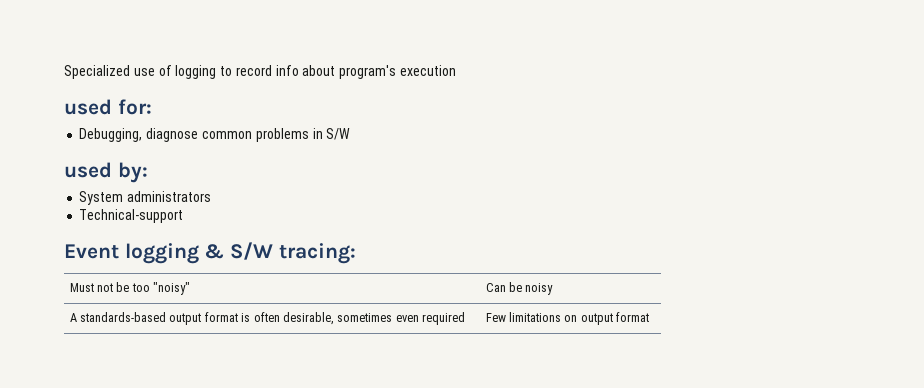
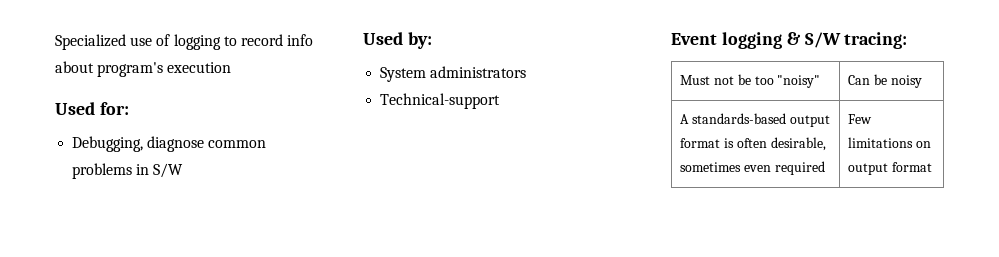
[64,99,112,115] used -> [55,102,95,115] Used
[64,162,112,178] used -> [363,32,403,45] Used

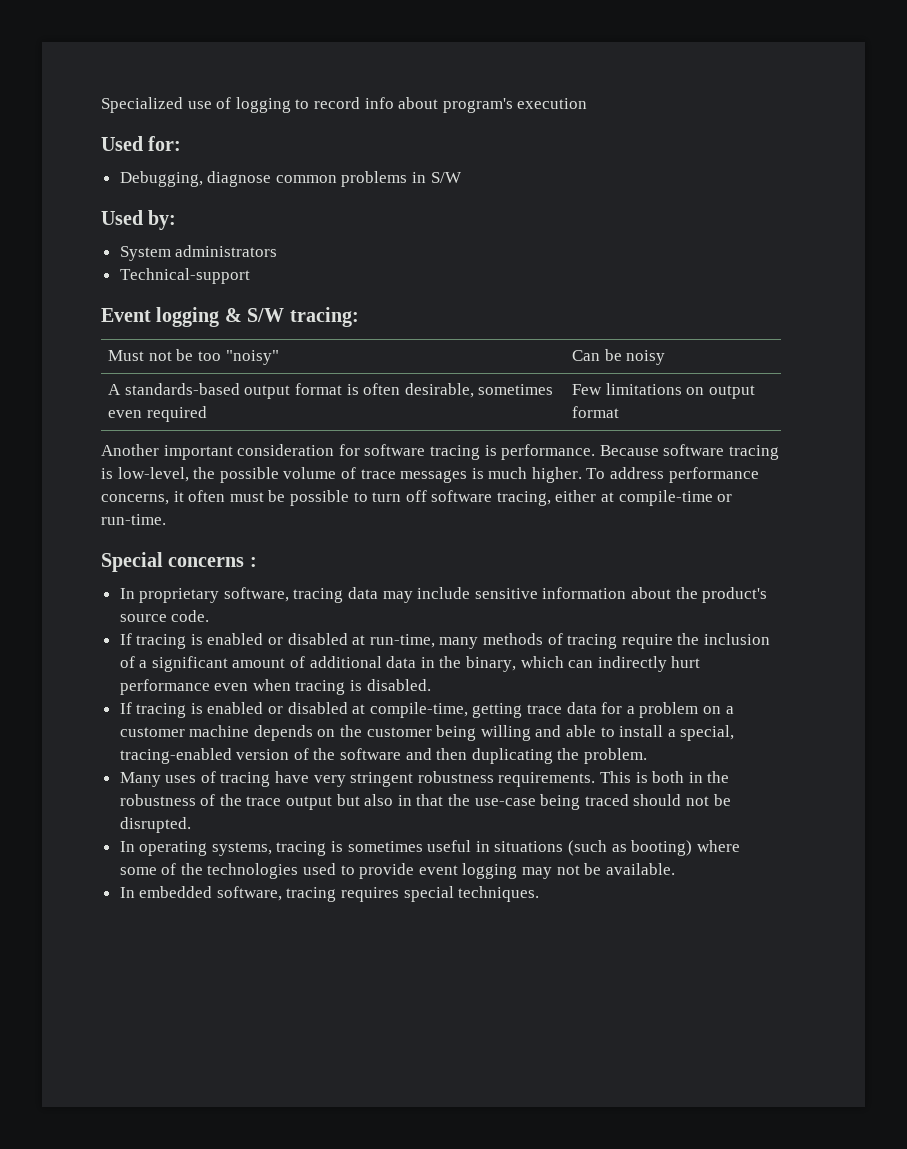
(933, 167) none -> [101,444,779,460] [101,467,759,483] [101,490,733,506] [101,514,166,525] [101,552,257,572] [119,587,768,603] [119,610,210,622] [119,633,770,649] [119,656,701,672] [119,679,431,695] [119,702,734,718] [119,725,735,741] [119,748,648,764] [119,771,730,787] [119,794,731,810] [119,817,191,833] [119,840,740,856] [119,863,675,879] [119,886,540,902] // Another important consideration for software tracing is performance. Because software tracing is low-level, the possible volume of trace messages is much higher. To address performance concerns, it often must be possible to turn off software tracing, either at compile-time or run-time. // Special concerns : // In proprietary software, tracing data may include sensitive information about the product's source code. // If tracing is enabled or disabled at run-time, many methods of tracing require the inclusion of a significant amount of additional data in the binary, which can indirectly hurt performance even when tracing is disabled. // If tracing is enabled or disabled at compile-time, getting trace data for a problem on a customer machine depends on the customer being willing and able to install a special, tracing-enabled version of the software and then duplicating the problem. // Many uses of tracing have very stringent robustness requirements. This is both in the robustness of the trace output but also in that the use-case being traced should not be disrupted. // In operating systems, tracing is sometimes useful in situations (such as booting) where some of the technologies used to provide event logging may not be available. // In embedded software, tracing requires special techniques.

